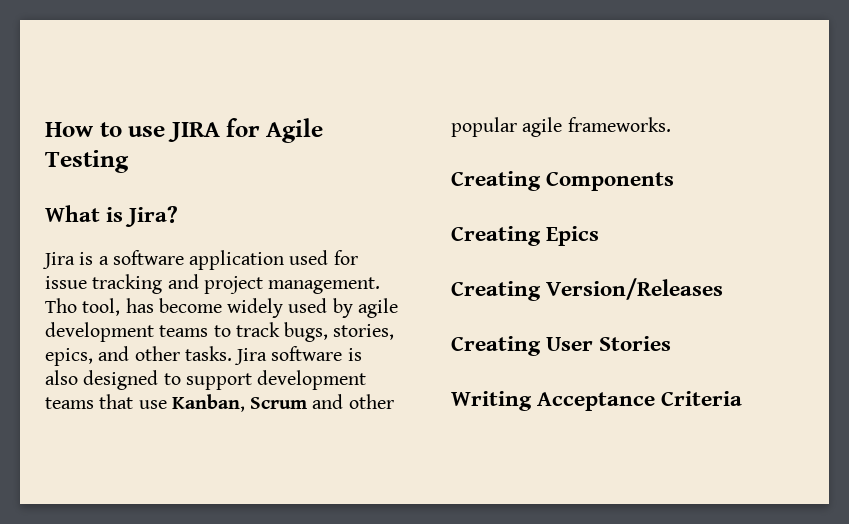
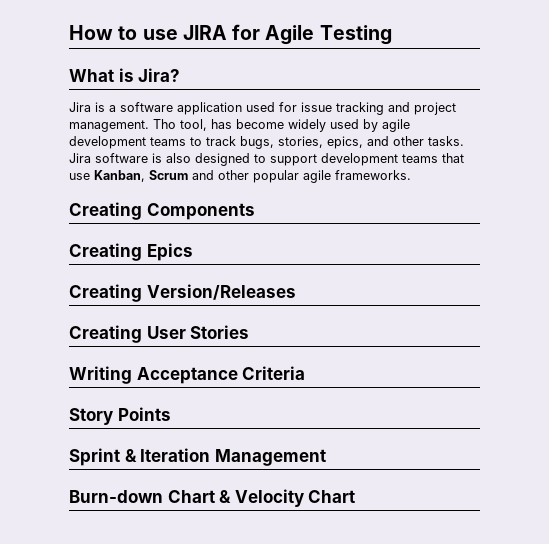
(743, 398) none -> [69,407,171,425] [69,448,326,466] [69,489,356,507] // Story Points // Sprint & Iteration Management // Burn-down Chart & Velocity Chart

